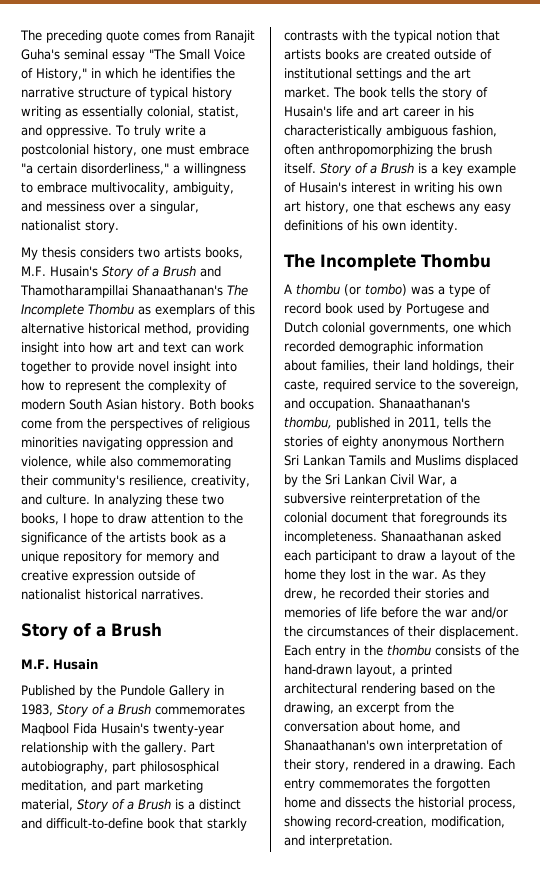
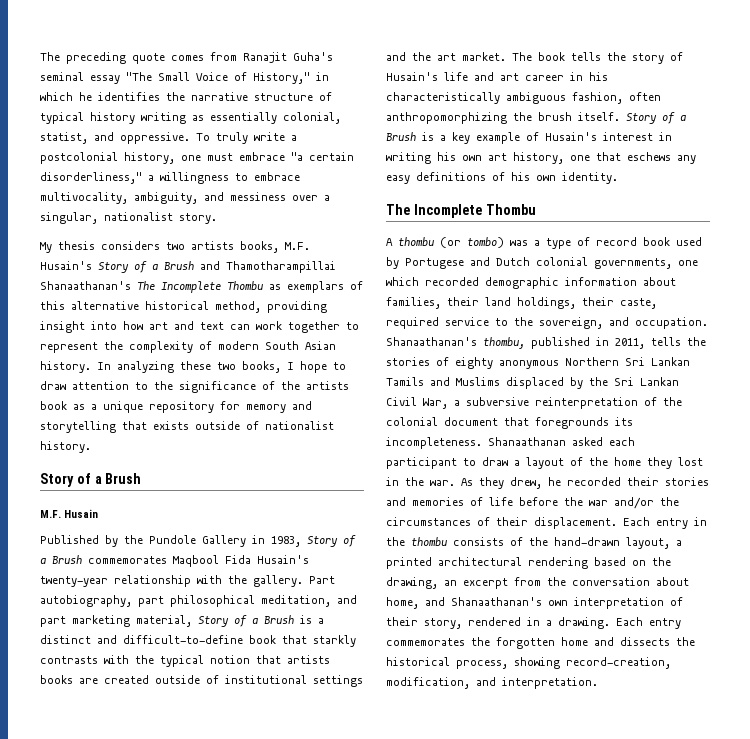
[91,361,237,374] [21,380,61,391] provide novel insight into how to -> (359, 326) none
[188,399,254,410] [21,418,250,431] [21,437,233,450] [21,456,231,469] [21,475,250,488] [21,494,90,505] Both books come from the perspectives of religious minorities navigating oppression and violence, while also commemorating their community's resilience, creativity, and culture. -> (91, 367) none
[21,570,134,583] creative expression -> [40,421,189,433] storytelling that exists
[85,589,204,600] historical narratives. -> [40,441,91,453] history.
[140,761,219,774] philososphical -> [170,595,255,607] philosophical
[418,797,464,808] historial -> [386,657,450,666] historical

